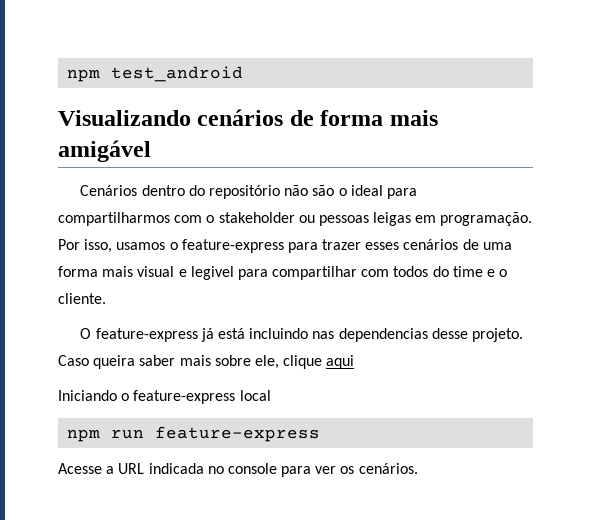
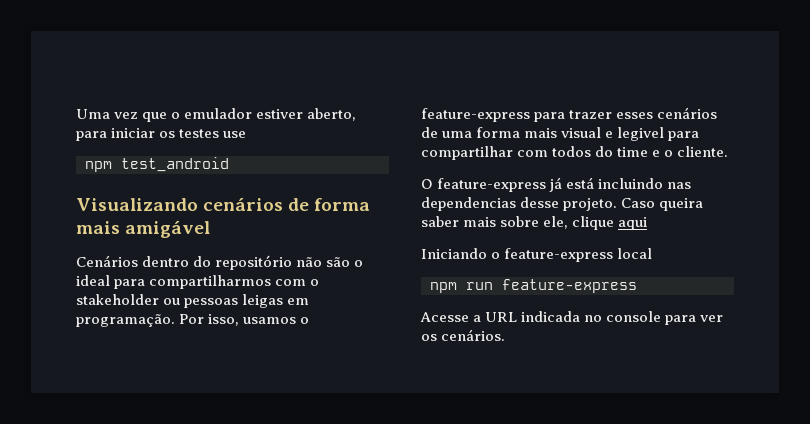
(67, 75) none -> [76,108,357,122] [76,128,247,141] Uma vez que o emulador estiver aberto, para iniciar os testes use //

